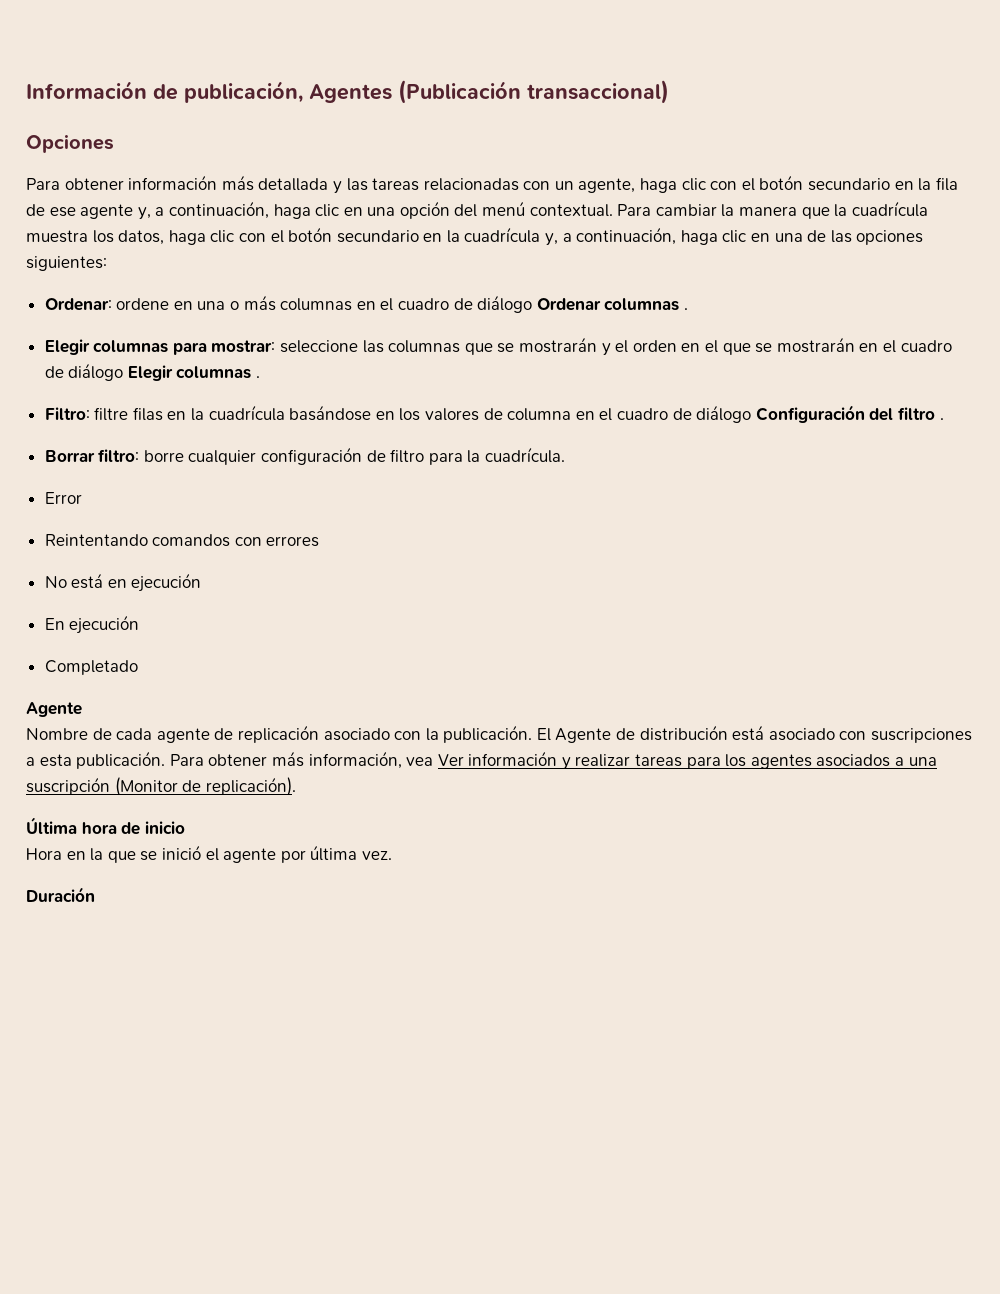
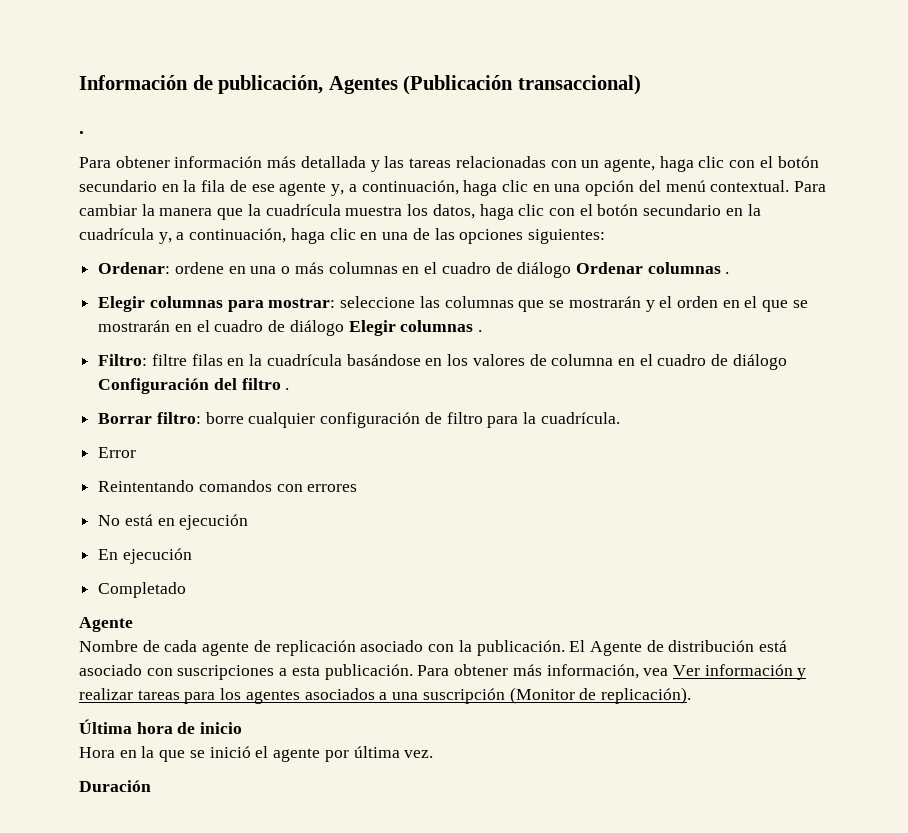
[26,134,114,153] Opciones -> [79,131,84,134] .

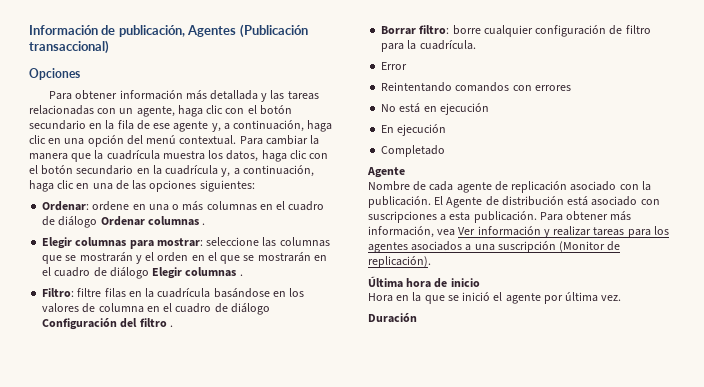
[79,131,84,134] . -> [29,68,80,80] Opciones

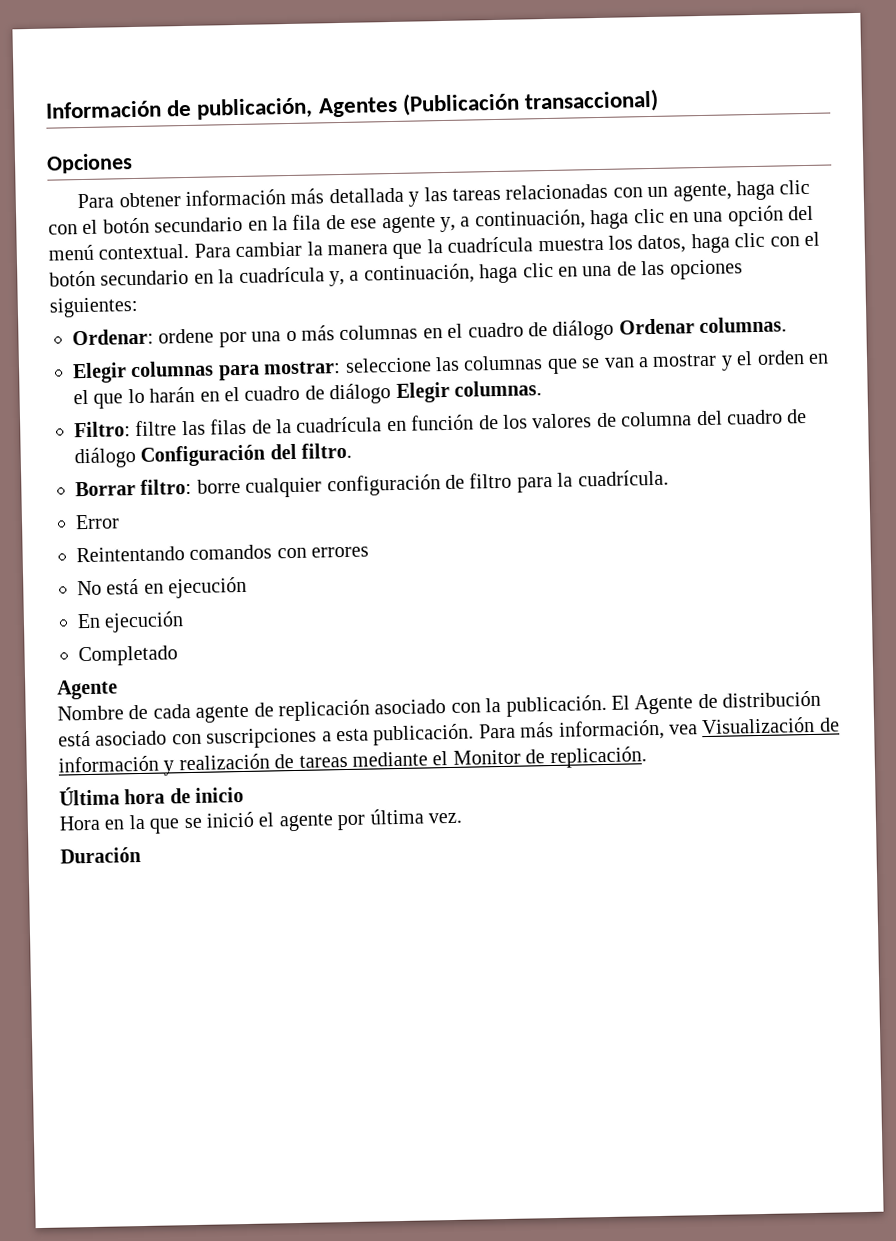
[132,204,146,210] en -> [218,331,247,348] por
[147,216,206,226] columnas . -> [699,316,788,334] columnas.
[79,252,133,262] mostrarán -> [603,353,718,368] van a mostrar
[243,252,311,262] se mostrarán -> [127,386,196,404] lo harán
[185,267,243,277] columnas . -> [454,380,542,397] columnas.
[104,288,286,298] filas en la cuadrícula basándose en -> [181,414,499,436] las filas de la cuadrícula en función de
[146,303,173,312] en el -> [695,410,723,426] del
[139,318,173,327] filtro . -> [301,442,353,459] filtro.
[566,211,609,221] obtener -> (516, 731) none
[458,226,669,238] [368,241,621,253] [368,256,431,268] Ver información y realizar tareas para los agentes asociados a una suscripción (Monitor de replicación). -> [701,716,840,735] [58,746,647,776] Visualización de información y realización de tareas mediante el Monitor de replicación.

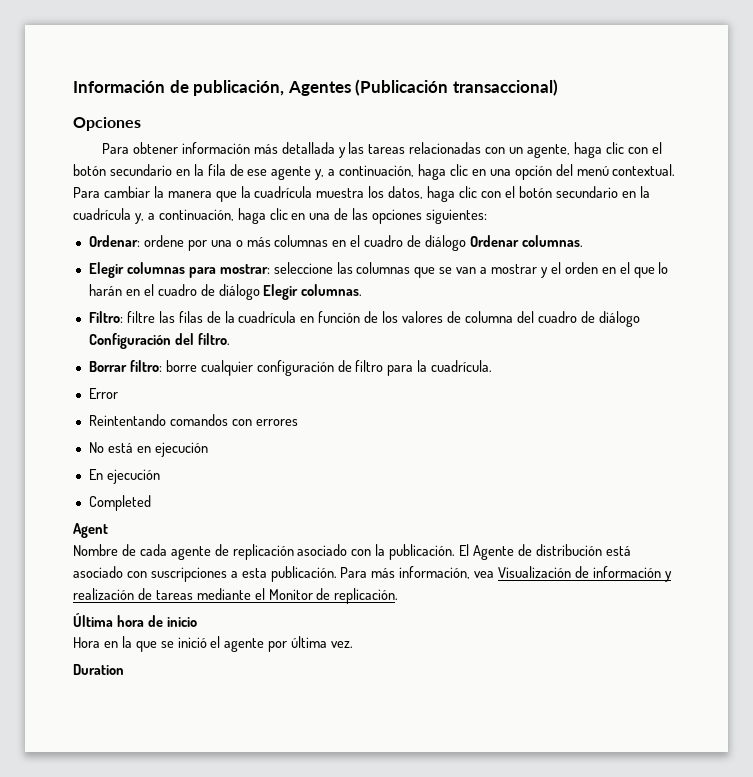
[78,645,178,667] [57,679,118,700] Completado // Agente -> [88,495,151,511] [73,523,108,538] Completed // Agent
[60,847,141,864] Duración -> [73,664,124,675] Duration

